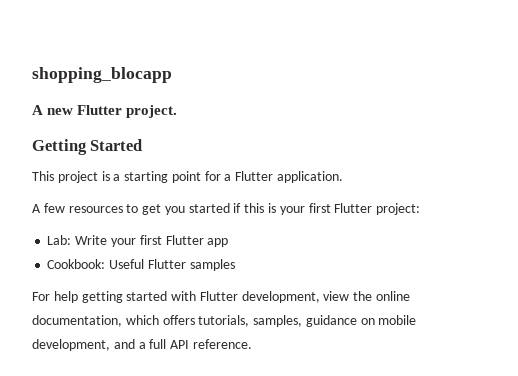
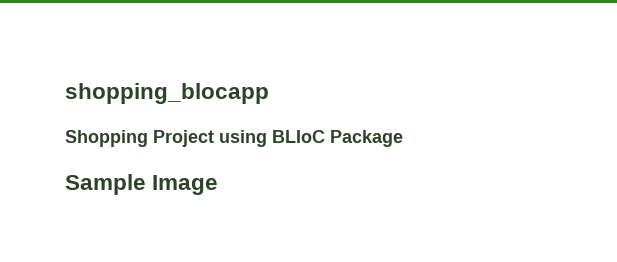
[32,105,178,118] [32,139,143,155] [32,171,344,183] [32,203,421,215] [47,235,229,247] [47,259,235,271] [32,291,411,303] [32,315,417,327] [32,339,252,351] A new Flutter project. // Getting Started // This project is a starting point for a Flutter application. // A few resources to get you started if this is your first Flutter project: // Lab: Write your first Flutter app // Cookbook: Useful Flutter samples // For help getting started with Flutter development, view the online documentation, which offers tutorials, samples, guidance on mobile development, and a full API reference. -> [65,130,403,147] [65,174,219,195] Shopping Project using BLIoC Package // Sample Image

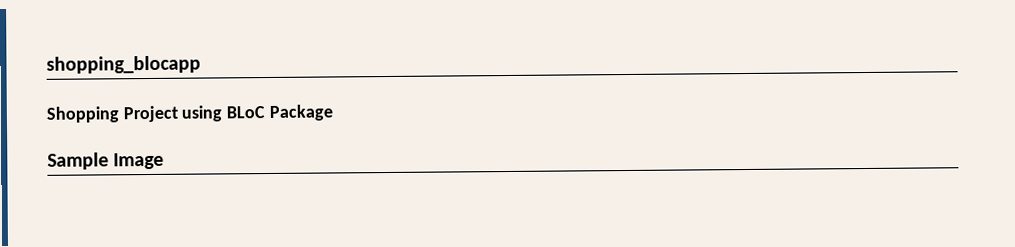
[272,130,325,143] BLIoC -> [226,106,266,119] BLoC

